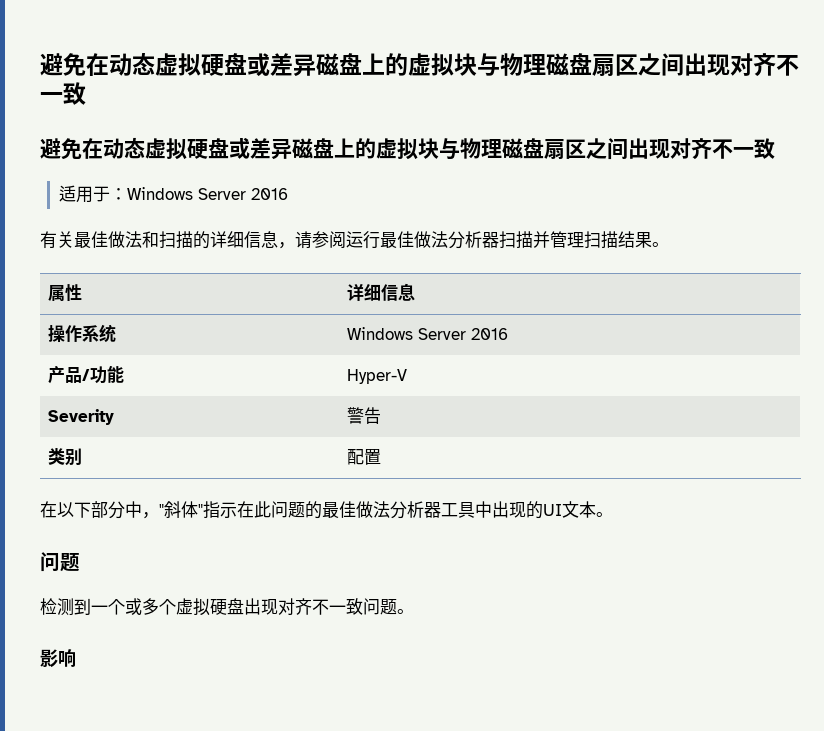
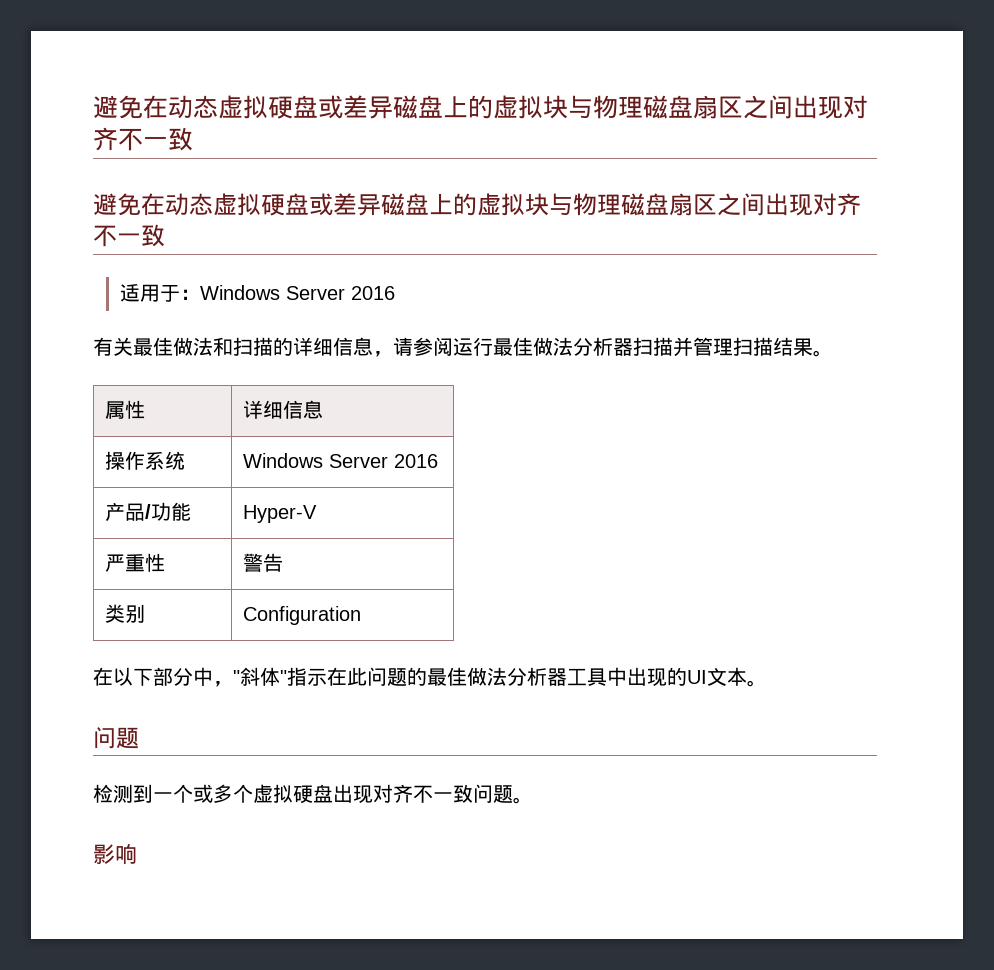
[48,409,115,425] Severity -> [104,553,165,572] 严重性
[347,449,382,465] 配置 -> [242,606,361,625] Configuration

